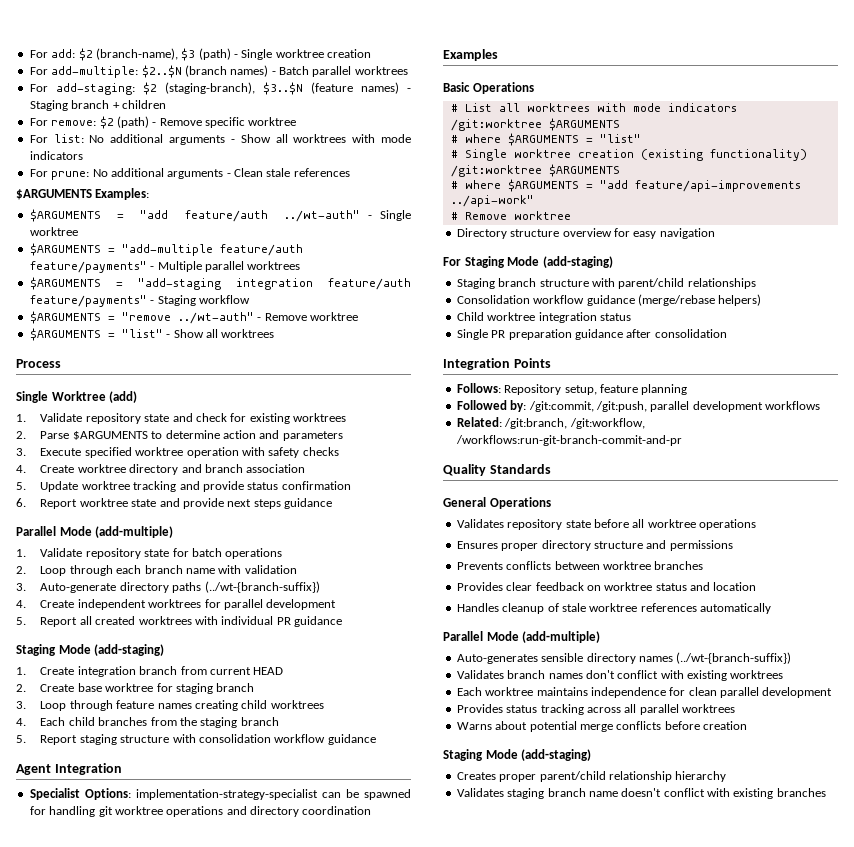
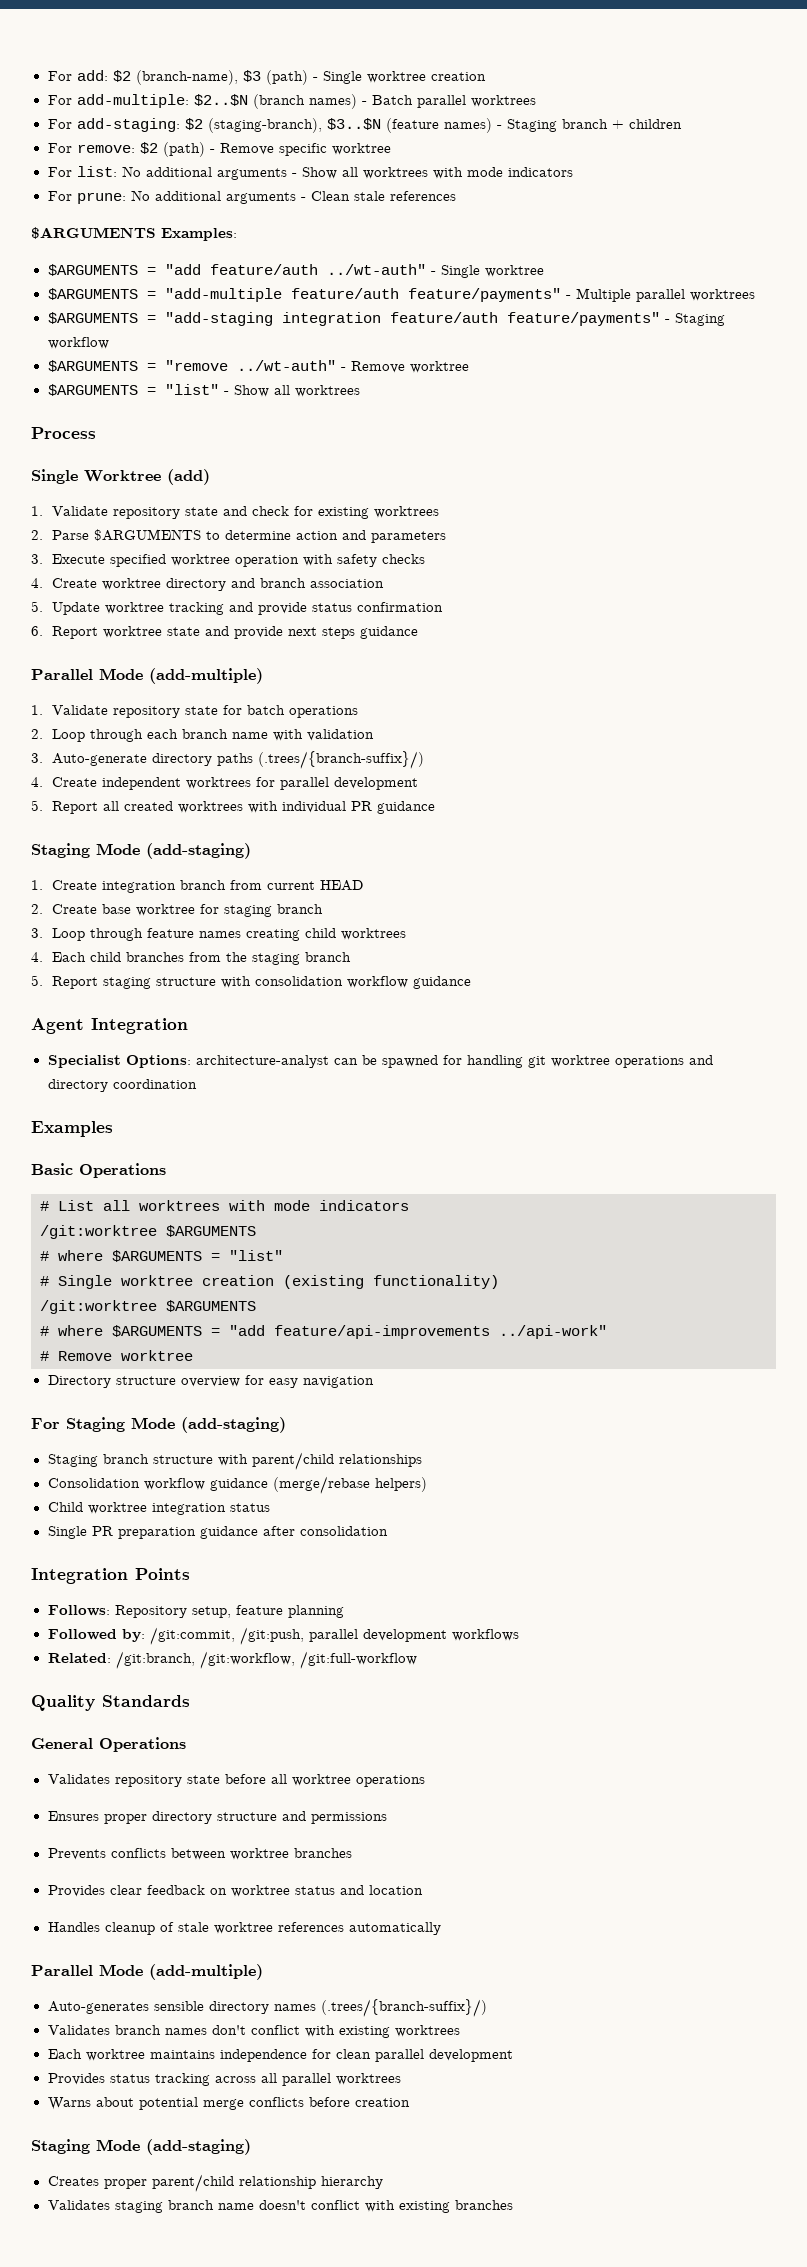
[204,581,320,593] (../wt-{branch-suffix}) -> [258,751,425,769] (.trees/{branch-suffix}/)
[135,789,318,800] implementation-strategy-specialist -> [195,1055,329,1068] architecture-analyst
[455,435,682,446] /workflows:run-git-branch-commit-and-pr -> [299,1651,417,1669] /git:full-workflow
[676,652,792,664] (../wt-{branch-suffix}) -> [320,1999,487,2017] (.trees/{branch-suffix}/)

